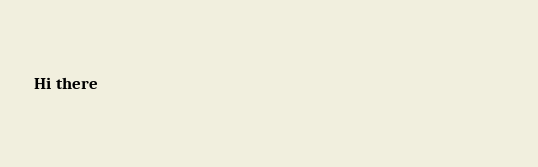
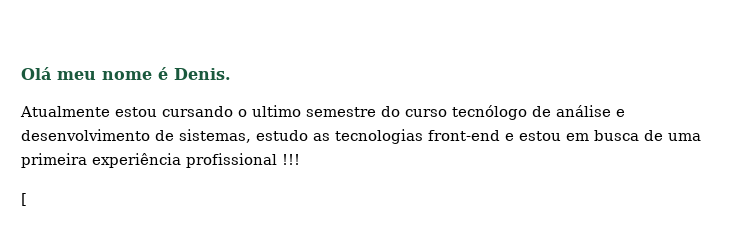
[34,77,98,89] Hi there -> [21,67,231,80] [20,105,625,120] [21,129,701,144] [21,153,300,168] [21,193,27,206] Olá meu nome é Denis. // Atualmente estou cursando o ultimo semestre do curso tecnólogo de análise e desenvolvimento de sistemas, estudo as tecnologias front-end e estou em busca de uma primeira experiência profissional !!! // [

